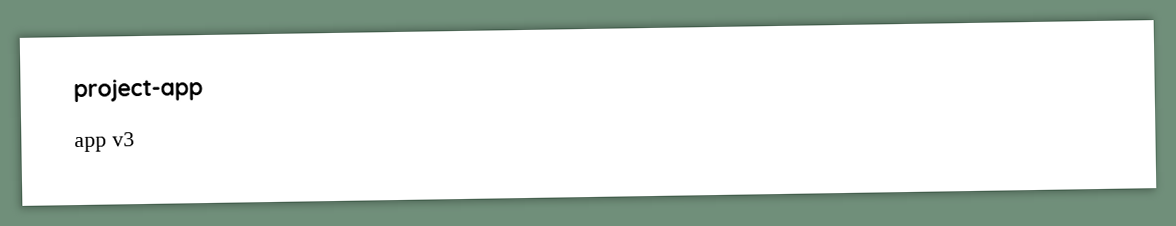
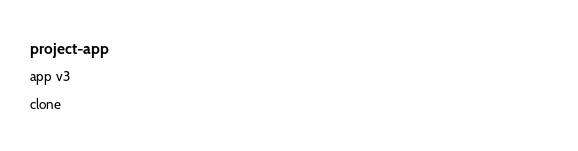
(135, 139) none -> [30,98,61,109] // clone

